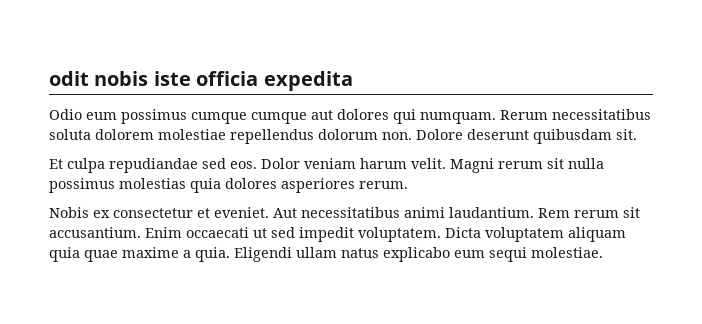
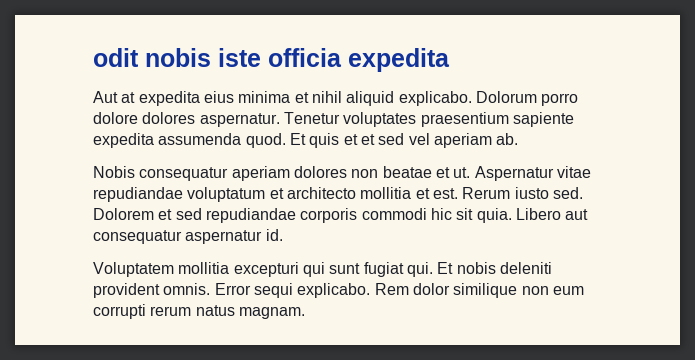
[49,109,651,124] [49,129,637,144] [49,158,604,173] [49,178,408,193] [49,207,640,218] [49,227,626,242] [49,247,603,262] Odio eum possimus cumque cumque aut dolores qui numquam. Rerum necessitatibus soluta dolorem molestiae repellendus dolorum non. Dolore deserunt quibusdam sit. // Et culpa repudiandae sed eos. Dolor veniam harum velit. Magni rerum sit nulla possimus molestias quia dolores asperiores rerum. // Nobis ex consectetur et eveniet. Aut necessitatibus animi laudantium. Rem rerum sit accusantium. Enim occaecati ut sed impedit voluptatem. Dicta voluptatem aliquam quia quae maxime a quia. Eligendi ullam natus explicabo eum sequi molestiae. -> [93,91,579,106] [93,112,574,127] [93,133,519,148] [93,166,591,181] [93,187,583,202] [93,208,589,223] [93,229,283,244] [93,262,552,277] [93,283,584,298] [93,304,305,319] Aut at expedita eius minima et nihil aliquid explicabo. Dolorum porro dolore dolores aspernatur. Tenetur voluptates praesentium sapiente expedita assumenda quod. Et quis et et sed vel aperiam ab. // Nobis consequatur aperiam dolores non beatae et ut. Aspernatur vitae repudiandae voluptatum et architecto mollitia et est. Rerum iusto sed. Dolorem et sed repudiandae corporis commodi hic sit quia. Libero aut consequatur aspernatur id. // Voluptatem mollitia excepturi qui sunt fugiat qui. Et nobis deleniti provident omnis. Error sequi explicabo. Rem dolor similique non eum corrupti rerum natus magnam.

